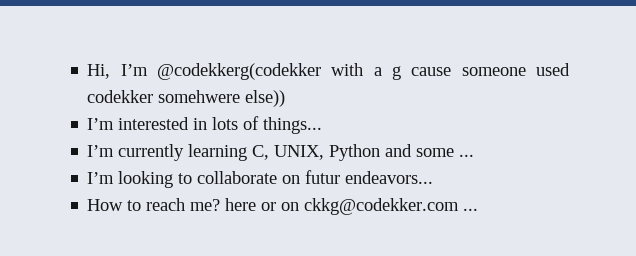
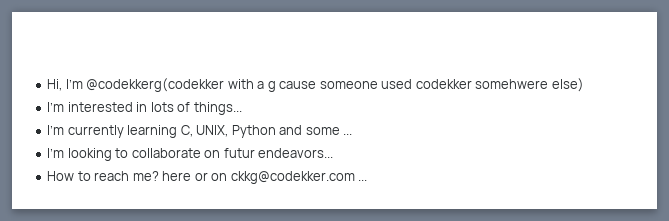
[245,90,286,107] else)) -> [551,78,584,92] else)

